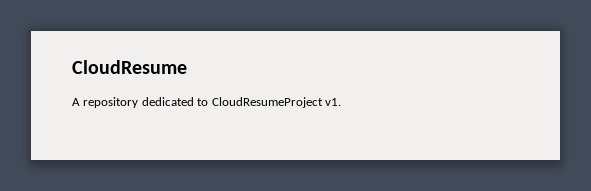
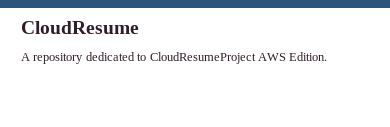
[324,98,341,106] v1. -> [257,52,328,61] AWS Edition.

